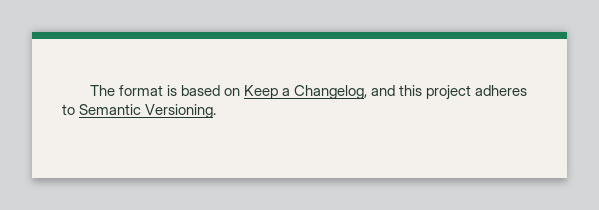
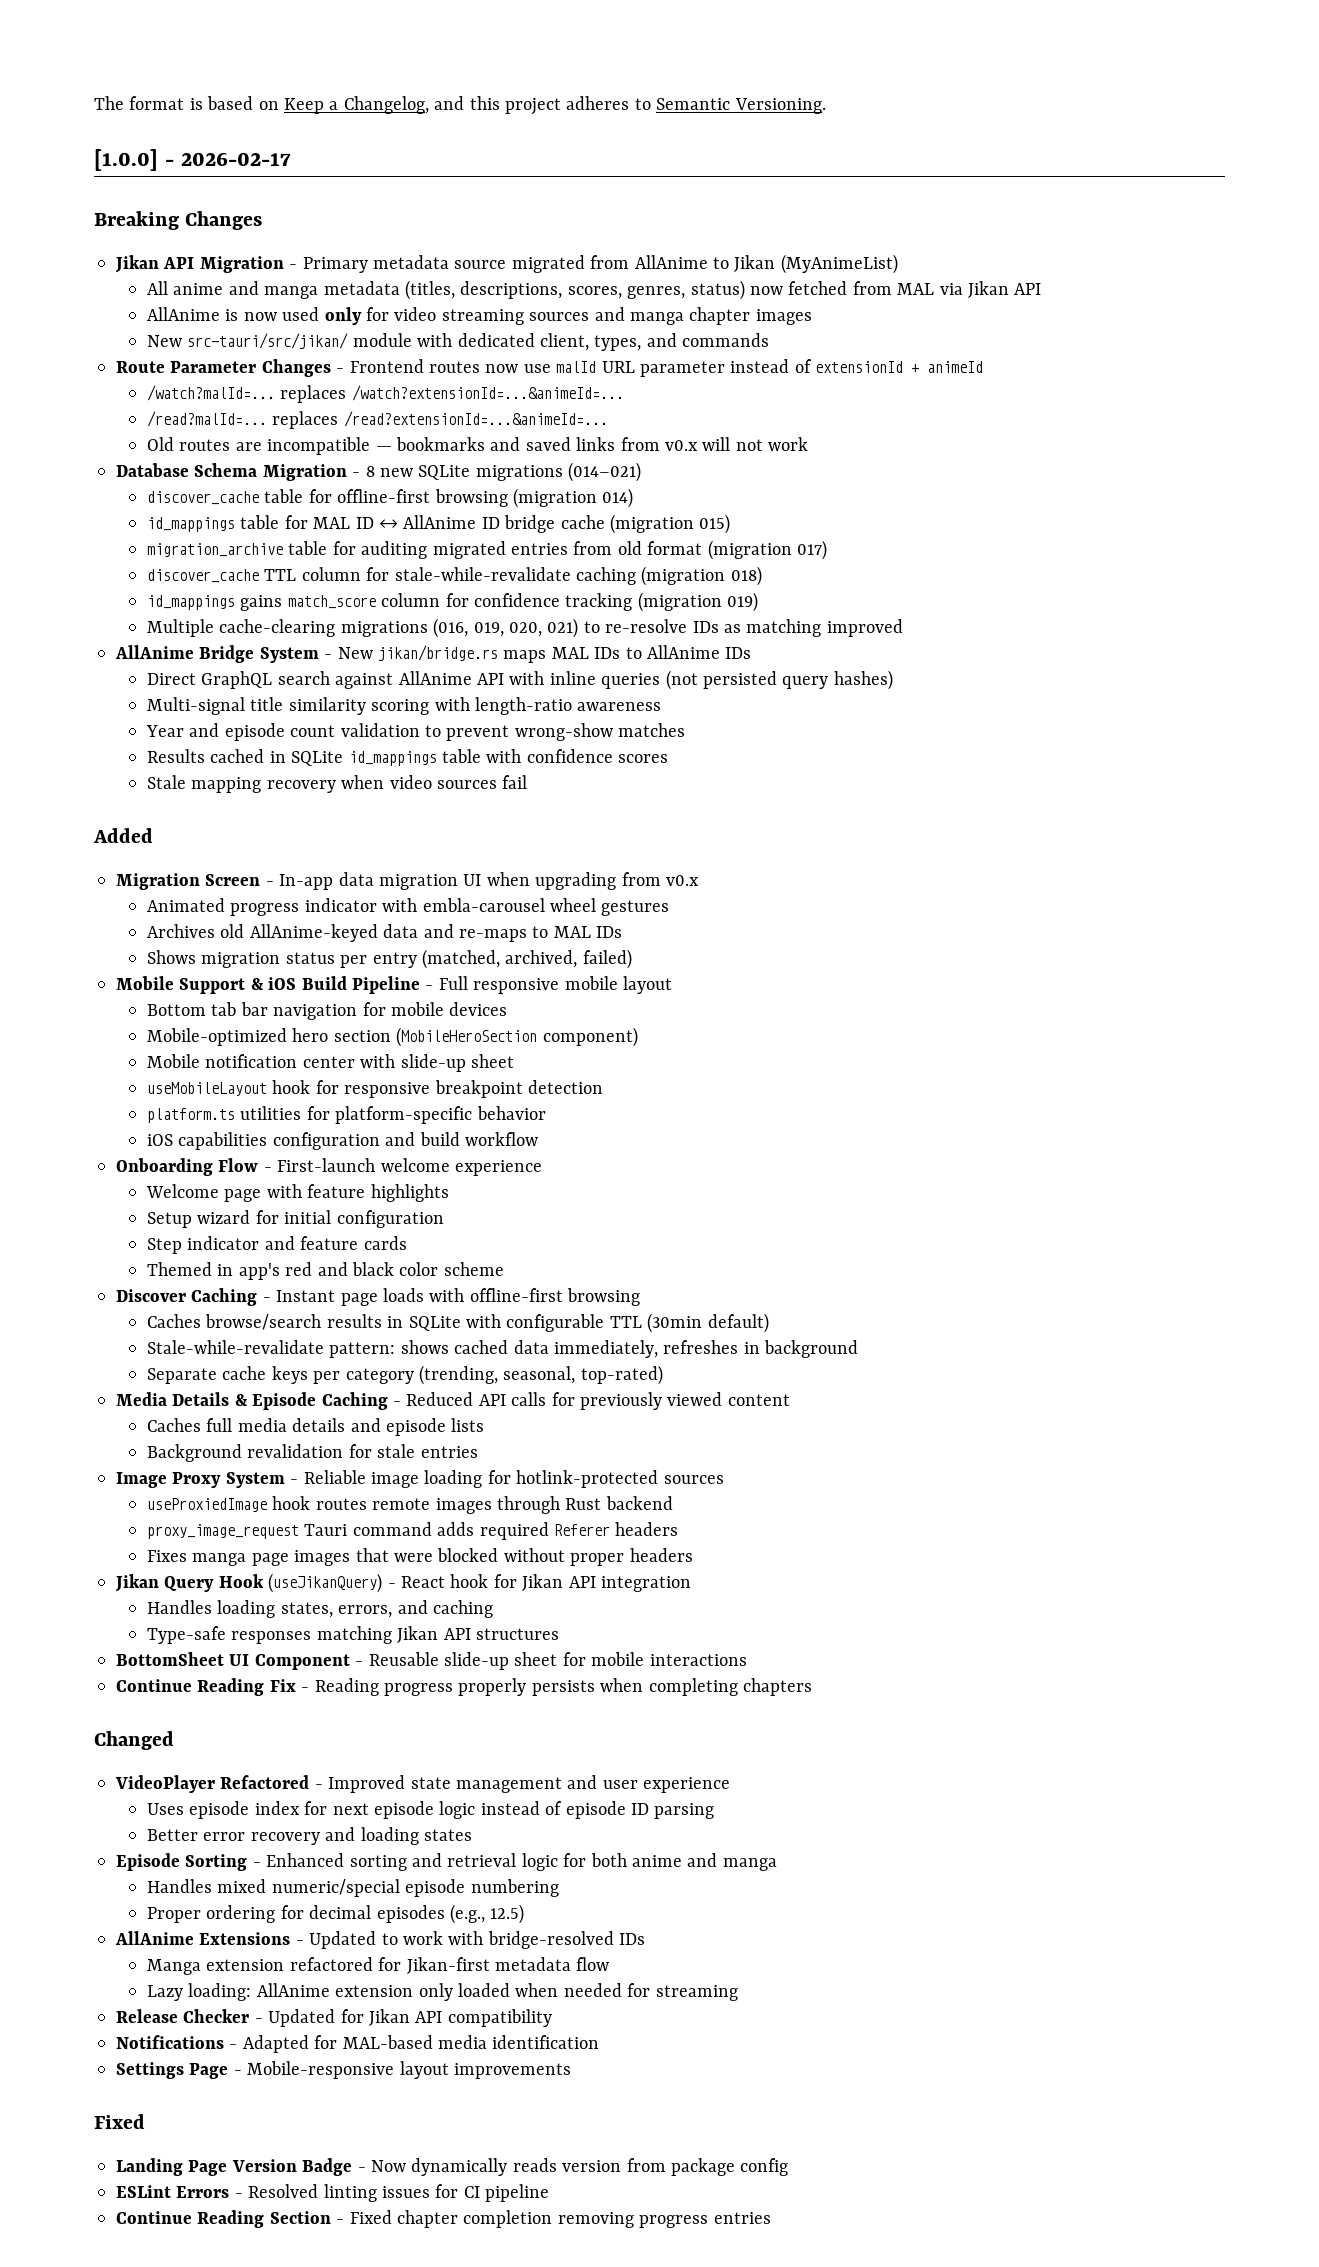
(217, 111) none -> [94,149,291,171] [94,211,263,230] [115,254,898,274] [146,280,1042,300] [146,307,812,325] [146,333,770,351] [116,359,984,377] [146,385,624,403] [146,411,608,429] [146,437,809,455] [116,462,642,482] [146,488,634,508] [146,514,731,534] [146,540,827,560] [146,566,762,586] [146,592,759,612] [146,618,903,638] [115,645,752,663] [146,670,893,690] [146,697,662,715] [145,723,686,741] [146,749,669,766] [146,775,528,793] [93,828,153,843] [116,872,699,890] [146,898,670,916] [146,924,623,942] [146,949,632,969] [116,976,672,994] [146,1002,508,1020] [146,1027,638,1047] [146,1054,514,1072] [146,1080,603,1098] [146,1106,546,1124] [146,1132,538,1150] [116,1158,542,1176] [145,1184,449,1202] [146,1210,444,1228] [146,1236,407,1254] [146,1262,504,1280] [116,1288,641,1306] [146,1313,769,1333] [146,1340,859,1358] [146,1365,663,1385] [116,1392,790,1410] [146,1418,485,1436] [146,1444,478,1462] [116,1470,724,1488] [146,1496,673,1514] [146,1522,679,1540] [146,1548,693,1566] [115,1573,691,1593] [146,1600,493,1618] [146,1626,559,1644] [116,1652,747,1670] [116,1678,812,1696] [94,1731,174,1750] [115,1775,731,1793] [146,1801,715,1819] [146,1827,472,1845] [116,1853,777,1871] [146,1879,559,1897] [146,1904,525,1924] [115,1931,646,1949] [146,1957,610,1975] [146,1983,738,2001] [116,2009,552,2027] [116,2035,600,2053] [116,2061,571,2079] [94,2114,145,2129] [116,2158,789,2176] [116,2184,550,2202] [116,2210,771,2228] // [1.0.0] - 2026-02-17 // Breaking Changes // Jikan API Migration - Primary metadata source migrated from AllAnime to Jikan (MyAnimeList) // All anime and manga metadata (titles, descriptions, scores, genres, status) now fetched from MAL via Jikan API // AllAnime is now used only for video streaming sources and manga chapter images // New src-tauri/src/jikan/ module with dedicated client, types, and commands // Route Parameter Changes - Frontend routes now use malId URL parameter instead of extensionId + animeId // /watch?malId=... replaces /watch?extensionId=...&animeId=... // /read?malId=... replaces /read?extensionId=...&animeId=... // Old routes are incompatible — bookmarks and saved links from v0.x will not work // Database Schema Migration - 8 new SQLite migrations (014–021) // discover_cache table for offline-first browsing (migration 014) // id_mappings table for MAL ID ↔ AllAnime ID bridge cache (migration 015) // migration_archive table for auditing migrated entries from old format (migration 017) // discover_cache TTL column for stale-while-revalidate caching (migration 018) // id_mappings gains match_score column for confidence tracking (migration 019) // Multiple cache-clearing migrations (016, 019, 020, 021) to re-resolve IDs as matching improved // AllAnime Bridge System - New jikan/bridge.rs maps MAL IDs to AllAnime IDs // Direct GraphQL search against AllAnime API with inline queries (not persisted query hashes) // Multi-signal title similarity scoring with length-ratio awareness // Year and episode count validation to prevent wrong-show matches // Results cached in SQLite id_mappings table with confidence scores // Stale mapping recovery when video sources fail // Added // Migration Screen - In-app data migration UI when upgrading from v0.x // Animated progress indicator with embla-carousel wheel gestures // Archives old AllAnime-keyed data and re-maps to MAL IDs // Shows migration status per entry (matched, archived, failed) // Mobile Support & iOS Build Pipeline - Full responsive mobile layout // Bottom tab bar navigation for mobile devices // Mobile-optimized hero section (MobileHeroSection component) // Mobile notification center with slide-up sheet // useMobileLayout hook for responsive breakpoint detection // platform.ts utilities for platform-specific behavior // iOS capabilities configuration and build workflow // Onboarding Flow - First-launch welcome experience // Welcome page with feature highlights // Setup wizard for initial configuration // Step indicator and feature cards // Themed in app's red and black color scheme // Discover Caching - Instant page loads with offline-first browsing // Caches browse/search results in SQLite with configurable TTL (30min default) // Stale-while-revalidate pattern: shows cached data immediately, refreshes in background // Separate cache keys per category (trending, seasonal, top-rated) // Media Details & Episode Caching - Reduced API calls for previously viewed content // Caches full media details and episode lists // Background revalidation for stale entries // Image Proxy System - Reliable image loading for hotlink-protected sources // useProxiedImage hook routes remote images through Rust backend // proxy_image_request Tauri command adds required Referer headers // Fixes manga page images that were blocked without proper headers // Jikan Query Hook (useJikanQuery) - React hook for Jikan API integration // Handles loading states, errors, and caching // Type-safe responses matching Jikan API structures // BottomSheet UI Component - Reusable slide-up sheet for mobile interactions // Continue Reading Fix - Reading progress properly persists when completing chapters // Changed // VideoPlayer Refactored - Improved state management and user experience // Uses episode index for next episode logic instead of episode ID parsing // Better error recovery and loading states // Episode Sorting - Enhanced sorting and retrieval logic for both anime and manga // Handles mixed numeric/special episode numbering // Proper ordering for decimal episodes (e.g., 12.5) // AllAnime Extensions - Updated to work with bridge-resolved IDs // Manga extension refactored for Jikan-first metadata flow // Lazy loading: AllAnime extension only loaded when needed for streaming // Release Checker - Updated for Jikan API compatibility // Notifications - Adapted for MAL-based media identification // Settings Page - Mobile-responsive layout improvements // Fixed // Landing Page Version Badge - Now dynamically reads version from package config // ESLint Errors - Resolved linting issues for CI pipeline // Continue Reading Section - Fixed chapter completion removing progress entries

